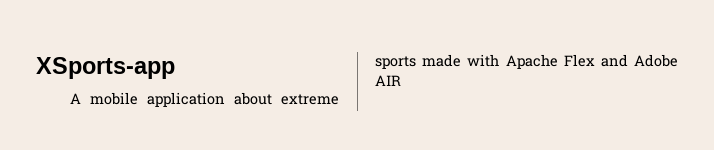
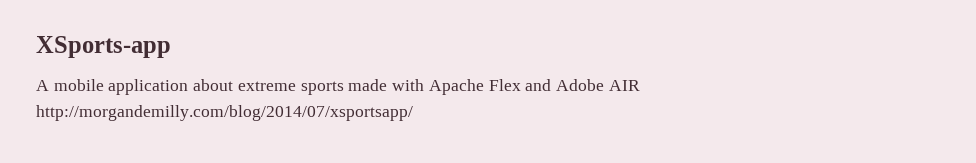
(401, 80) none -> [36,105,413,121] http://morgandemilly.com/blog/2014/07/xsportsapp/

